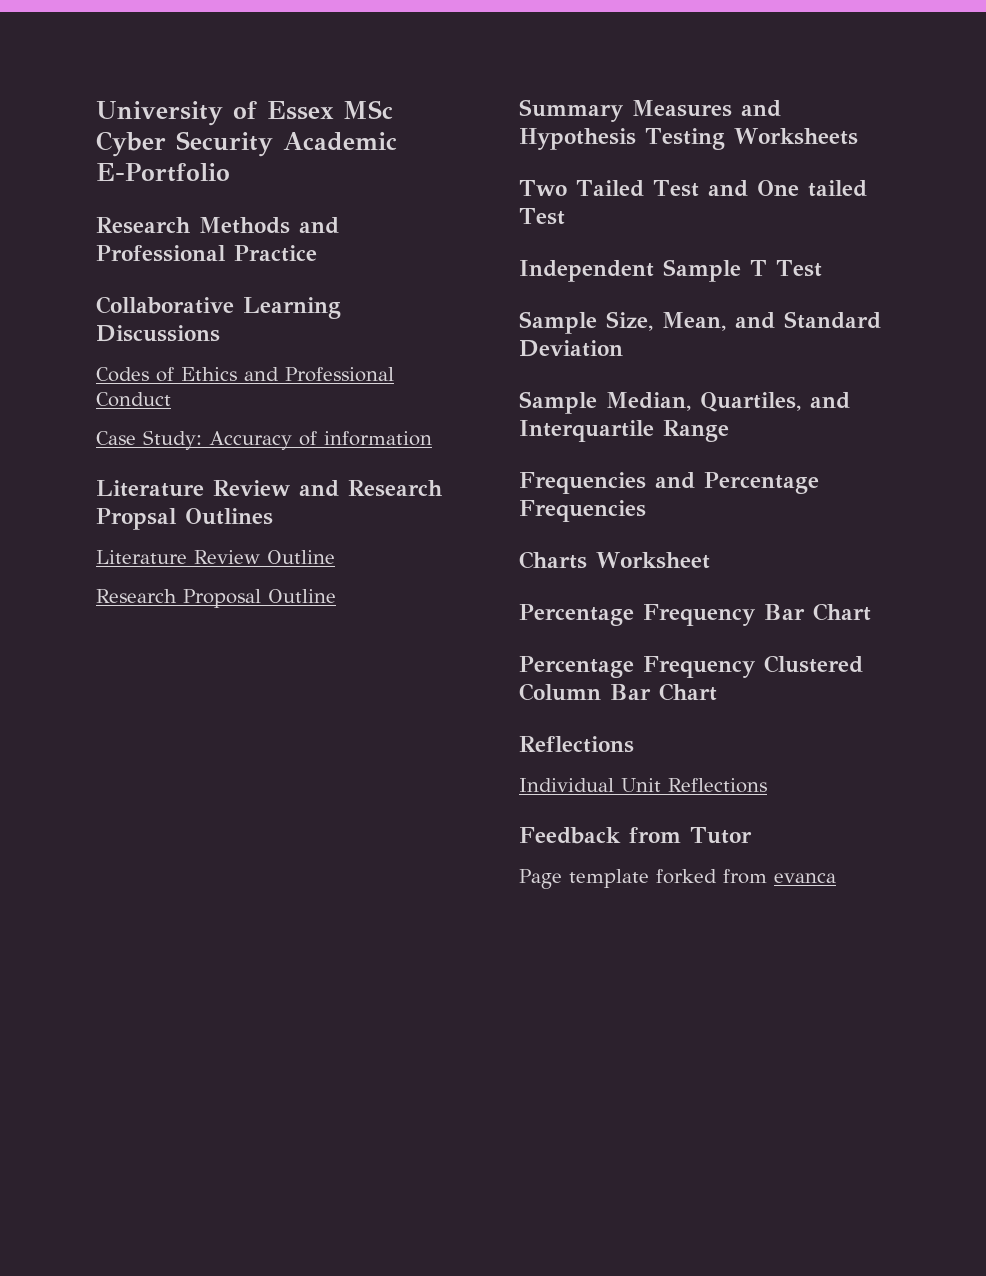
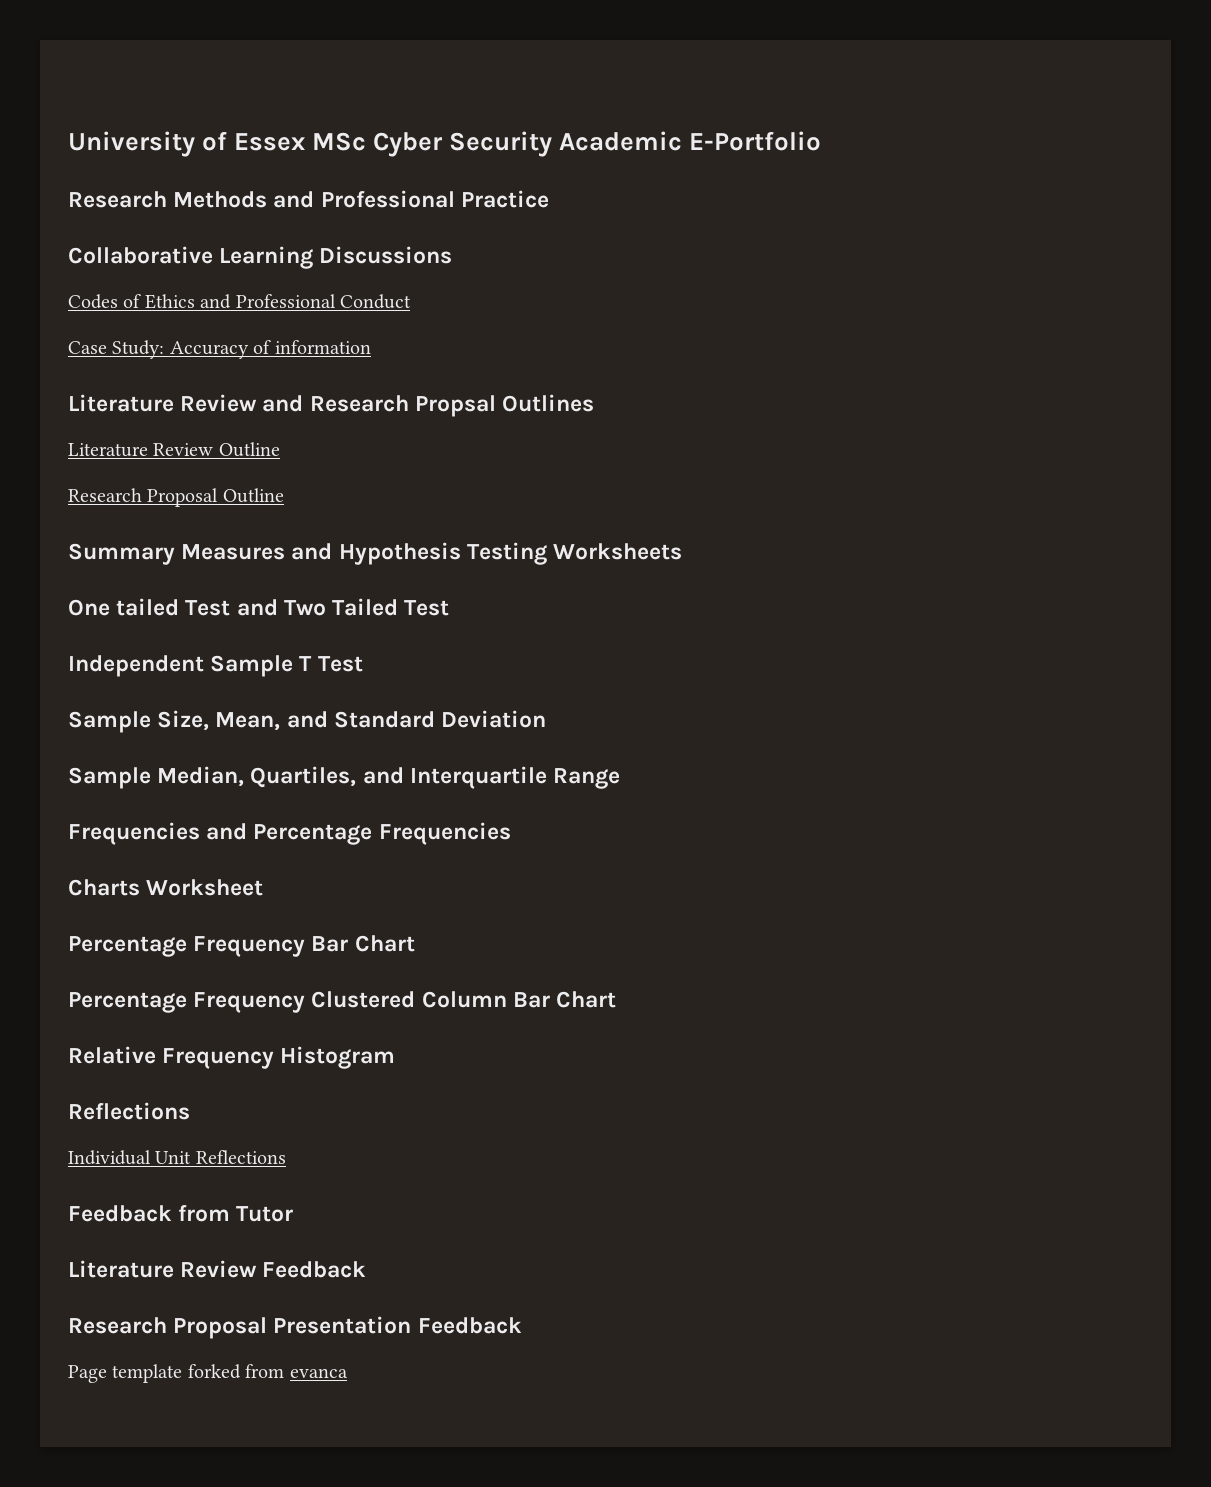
(858, 136) none -> [68,598,278,616] One tailed Test and
[707,180,867,197] [519,208,565,225] and One tailed Test -> (450, 608) none
(717, 692) none -> [68,1046,396,1069] // Relative Frequency Histogram
(752, 835) none -> [68,1260,367,1278] [68,1316,522,1339] // Literature Review Feedback // Research Proposal Presentation Feedback

